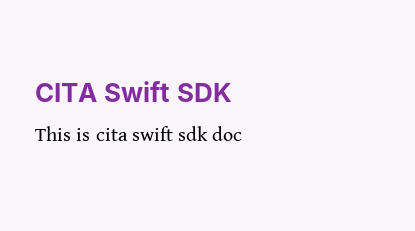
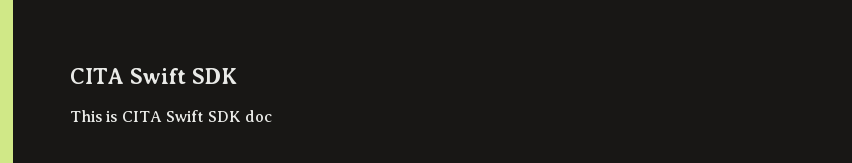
[95,126,209,141] cita swift sdk -> [121,110,242,122] CITA Swift SDK

